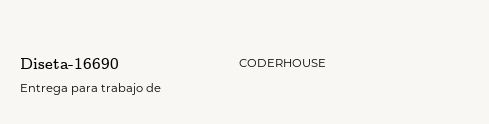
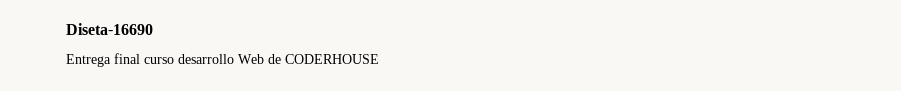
[71,83,144,95] para trabajo -> [114,53,264,64] final curso desarrollo Web

